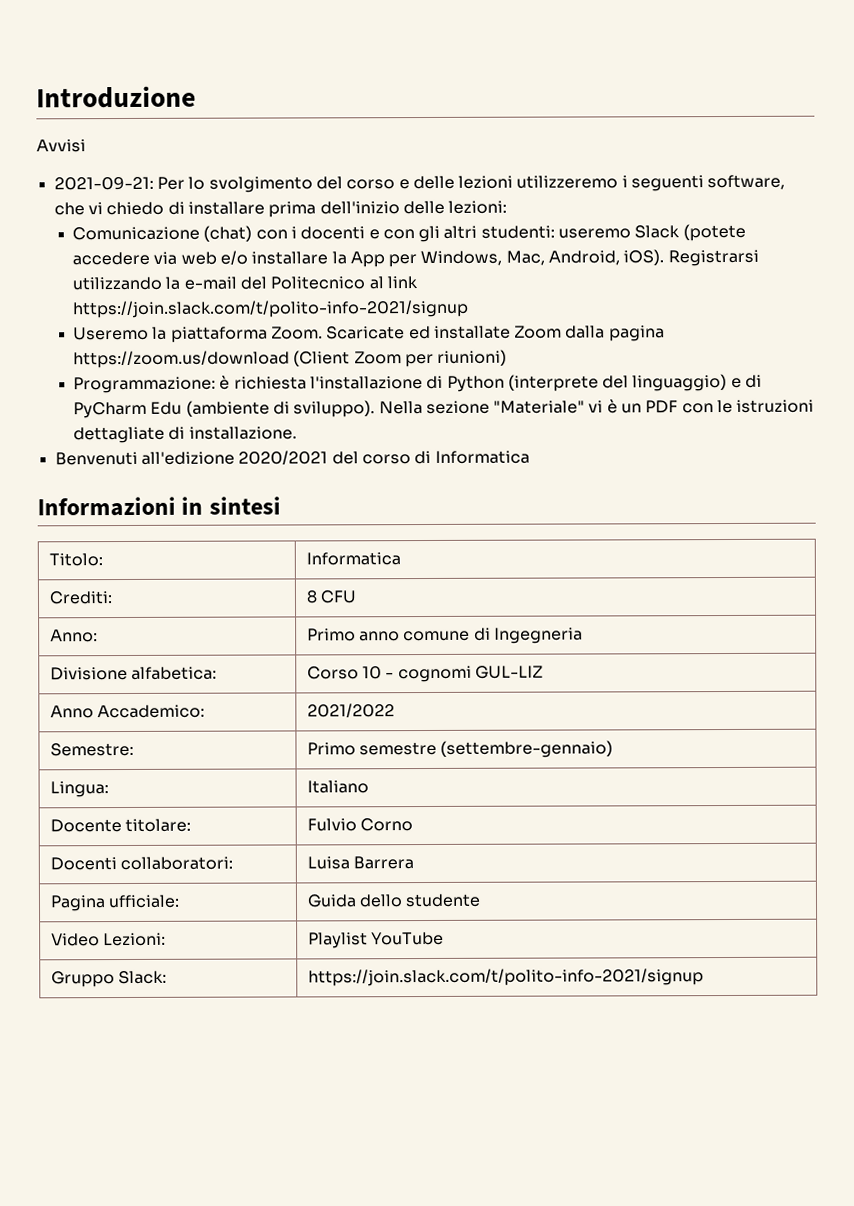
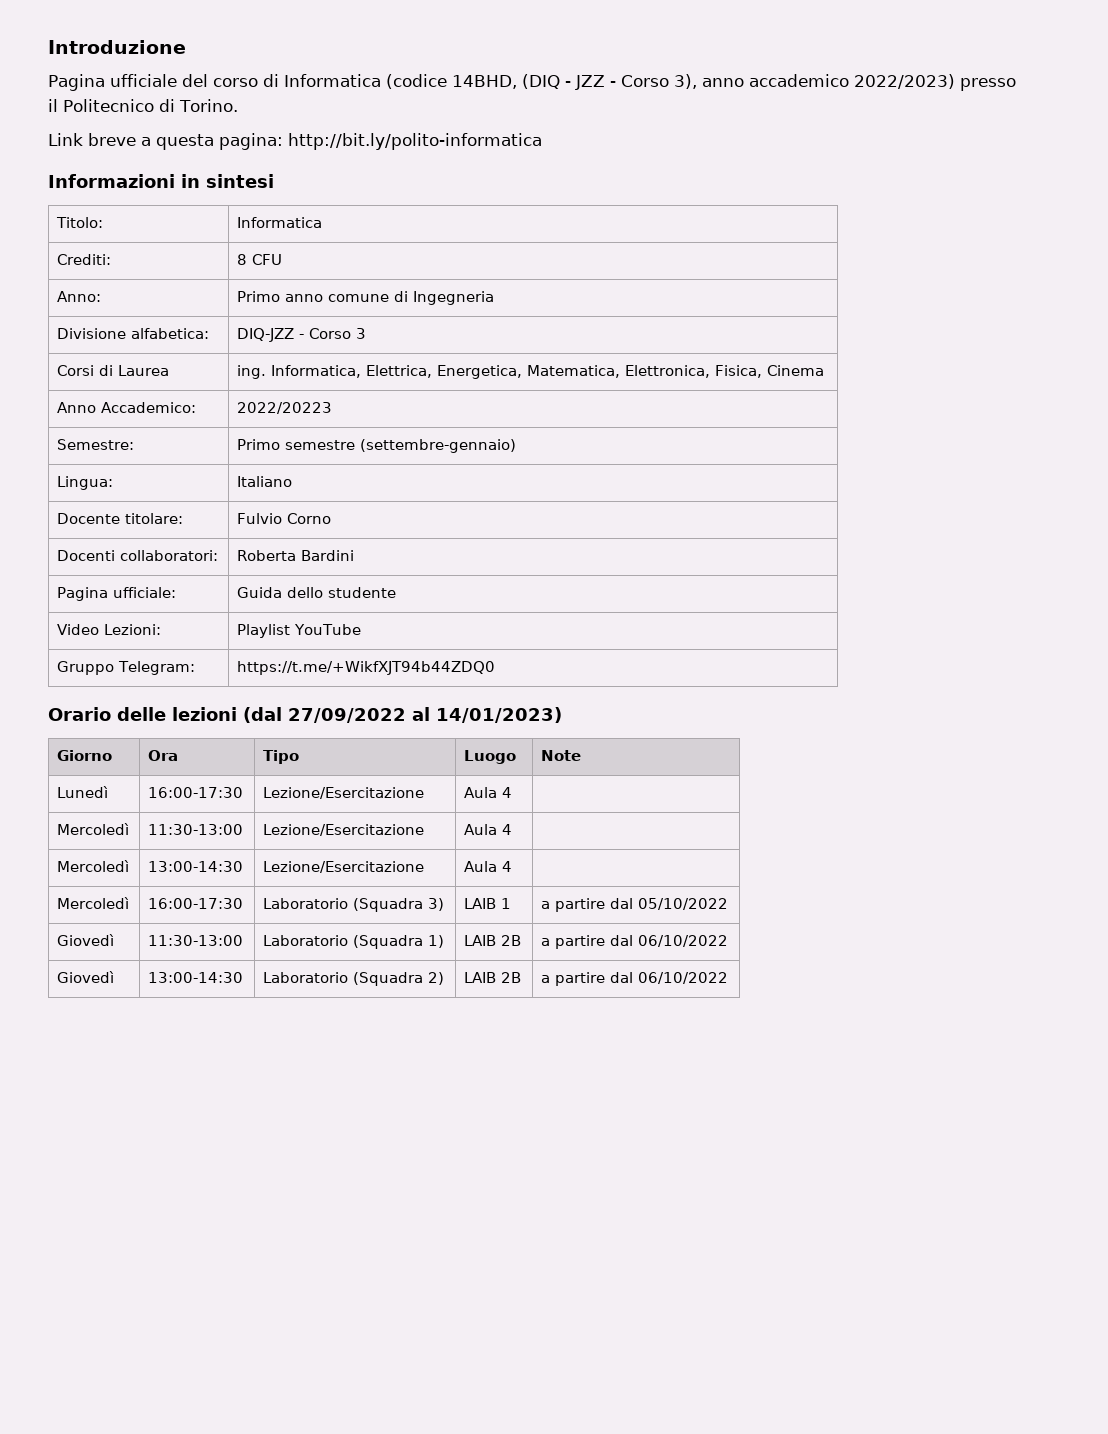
[36,139,86,153] [53,174,786,193] [53,200,508,218] [71,223,746,243] [71,249,759,268] [71,276,418,291] [71,299,469,319] [72,325,665,343] [72,349,508,369] [72,374,763,394] [72,399,815,419] [72,426,297,444] [54,450,530,466] Avvisi // 2021-09-21: Per lo svolgimento del corso e delle lezioni utilizzeremo i seguenti software, che vi chiedo di installare prima dell'inizio delle lezioni: // Comunicazione (chat) con i docenti e con gli altri studenti: useremo Slack (potete accedere via web e/o installare la App per Windows, Mac, Android, iOS). Registrarsi utilizzando la e-mail del Politecnico al link https://join.slack.com/t/polito-info-2021/signup // Useremo la piattaforma Zoom. Scaricate ed installate Zoom dalla pagina https://zoom.us/download (Client Zoom per riunioni) // Programmazione: è richiesta l'installazione di Python (interprete del linguaggio) e di PyCharm Edu (ambiente di sviluppo). Nella sezione "Materiale" vi è un PDF con le istruzioni dettagliate di installazione. // Benvenuti all'edizione 2020/2021 del corso di Informatica -> [48,74,1016,91] [48,99,238,112] [48,133,542,150] Pagina ufficiale del corso di Informatica (codice 14BHD, (DIQ - JZZ - Corso 3), anno accademico 2022/2023) presso il Politecnico di Torino. // Link breve a questa pagina: http://bit.ly/polito-informatica
[306,665,543,683] Corso 10 - cognomi GUL-LIZ -> [237,328,367,342] [57,365,170,376] [237,365,825,379] DIQ-JZZ - Corso 3 // Corsi di Laurea | ing. Informatica, Elettrica, Energetica, Matematica, Elettronica, Fisica, Cinema
[306,703,395,718] 2021/2022 -> [237,402,333,414] 2022/20223
[306,856,414,870] Luisa Barrera -> [237,550,355,561] Roberta Bardini
[117,970,167,985] [307,968,704,987] Slack: | https://join.slack.com/t/polito-info-2021/signup -> [118,661,196,675] [237,661,496,675] [48,707,562,723] [57,750,113,761] [148,750,179,761] [263,750,300,764] [464,750,517,764] [541,750,582,761] [57,786,109,798] [148,787,244,798] [263,787,425,799] [464,787,513,798] [57,823,130,835] [148,824,244,835] [263,824,425,836] [464,824,513,835] [57,860,130,872] [148,861,244,872] [263,861,425,873] [464,861,513,872] [57,897,130,909] [148,898,244,909] [263,898,445,912] [464,898,512,909] [541,898,729,912] [57,934,115,946] [148,935,244,946] [263,935,445,949] [464,935,522,946] [541,935,729,949] [57,971,115,983] [148,972,244,983] [263,972,445,986] [464,972,522,983] [541,972,729,986] Telegram: | https://t.me/+WikfXJT94b44ZDQ0 // Orario delle lezioni (dal 27/09/2022 al 14/01/2023) // Giorno | Ora | Tipo | Luogo | Note // Lunedì | 16:00-17:30 | Lezione/Esercitazione | Aula 4 | // Mercoledì | 11:30-13:00 | Lezione/Esercitazione | Aula 4 | // Mercoledì | 13:00-14:30 | Lezione/Esercitazione | Aula 4 | // Mercoledì | 16:00-17:30 | Laboratorio (Squadra 3) | LAIB 1 | a partire dal 05/10/2022 // Giovedì | 11:30-13:00 | Laboratorio (Squadra 1) | LAIB 2B | a partire dal 06/10/2022 // Giovedì | 13:00-14:30 | Laboratorio (Squadra 2) | LAIB 2B | a partire dal 06/10/2022

